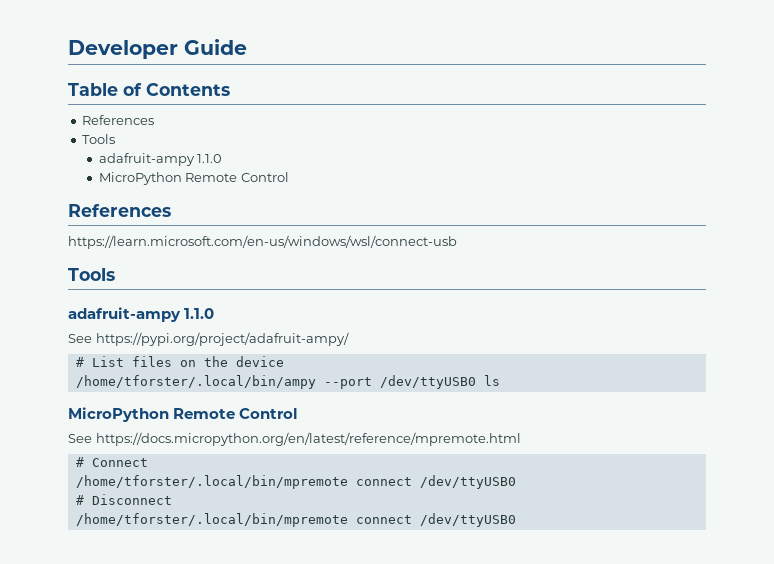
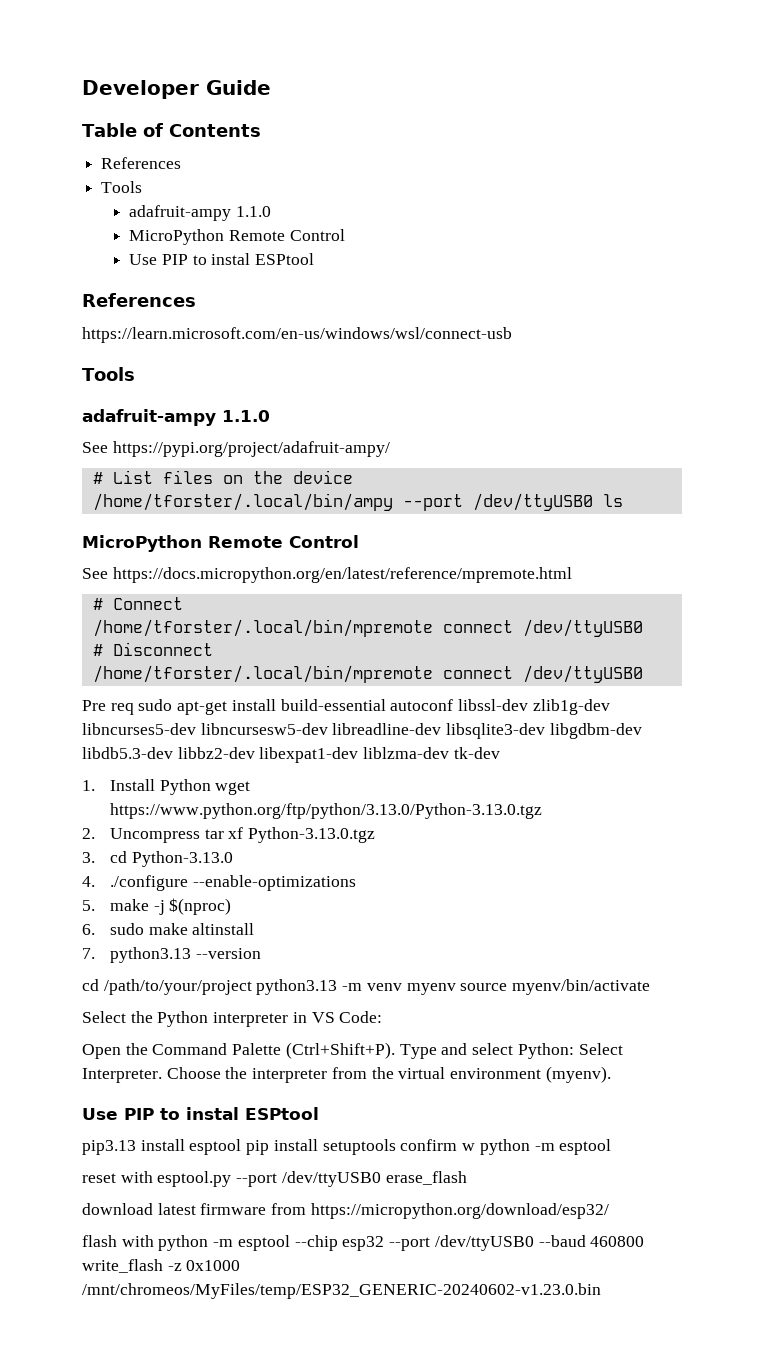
(289, 177) none -> [129,253,315,265] // Use PIP to instal ESPtool
(516, 520) none -> [82,699,610,715] [82,723,642,739] [82,747,500,763] [82,779,251,795] [110,803,543,819] [82,827,376,843] [82,851,233,867] [82,875,356,891] [82,898,232,915] [82,923,255,935] [82,947,261,963] [82,979,651,995] [82,1011,383,1027] [82,1042,623,1059] [82,1066,611,1083] [82,1107,319,1120] [82,1139,612,1155] [82,1171,467,1187] [82,1203,609,1219] [82,1235,645,1251] [82,1259,241,1273] [82,1283,601,1299] // Pre req sudo apt-get install build-essential autoconf libssl-dev zlib1g-dev libncurses5-dev libncursesw5-dev libreadline-dev libsqlite3-dev libgdbm-dev libdb5.3-dev libbz2-dev libexpat1-dev liblzma-dev tk-dev // 1. Install Python wget https://www.python.org/ftp/python/3.13.0/Python-3.13.0.tgz // 2. Uncompress tar xf Python-3.13.0.tgz // 3. cd Python-3.13.0 // 4. ./configure --enable-optimizations // 5. make -j $(nproc) // 6. sudo make altinstall // 7. python3.13 --version // cd /path/to/your/project python3.13 -m venv myenv source myenv/bin/activate // Select the Python interpreter in VS Code: // Open the Command Palette (Ctrl+Shift+P). Type and select Python: Select Interpreter. Choose the interpreter from the virtual environment (myenv). // Use PIP to instal ESPtool // pip3.13 install esptool pip install setuptools confirm w python -m esptool // reset with esptool.py --port /dev/ttyUSB0 erase_flash // download latest firmware from https://micropython.org/download/esp32/ // flash with python -m esptool --chip esp32 --port /dev/ttyUSB0 --baud 460800 write_flash -z 0x1000 /mnt/chromeos/MyFiles/temp/ESP32_GENERIC-20240602-v1.23.0.bin

